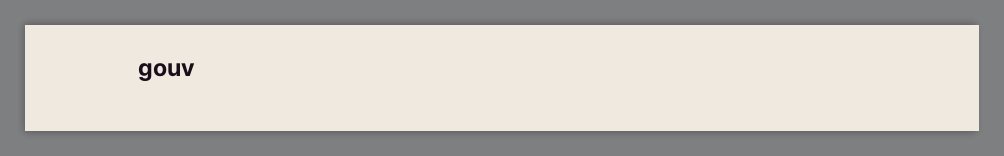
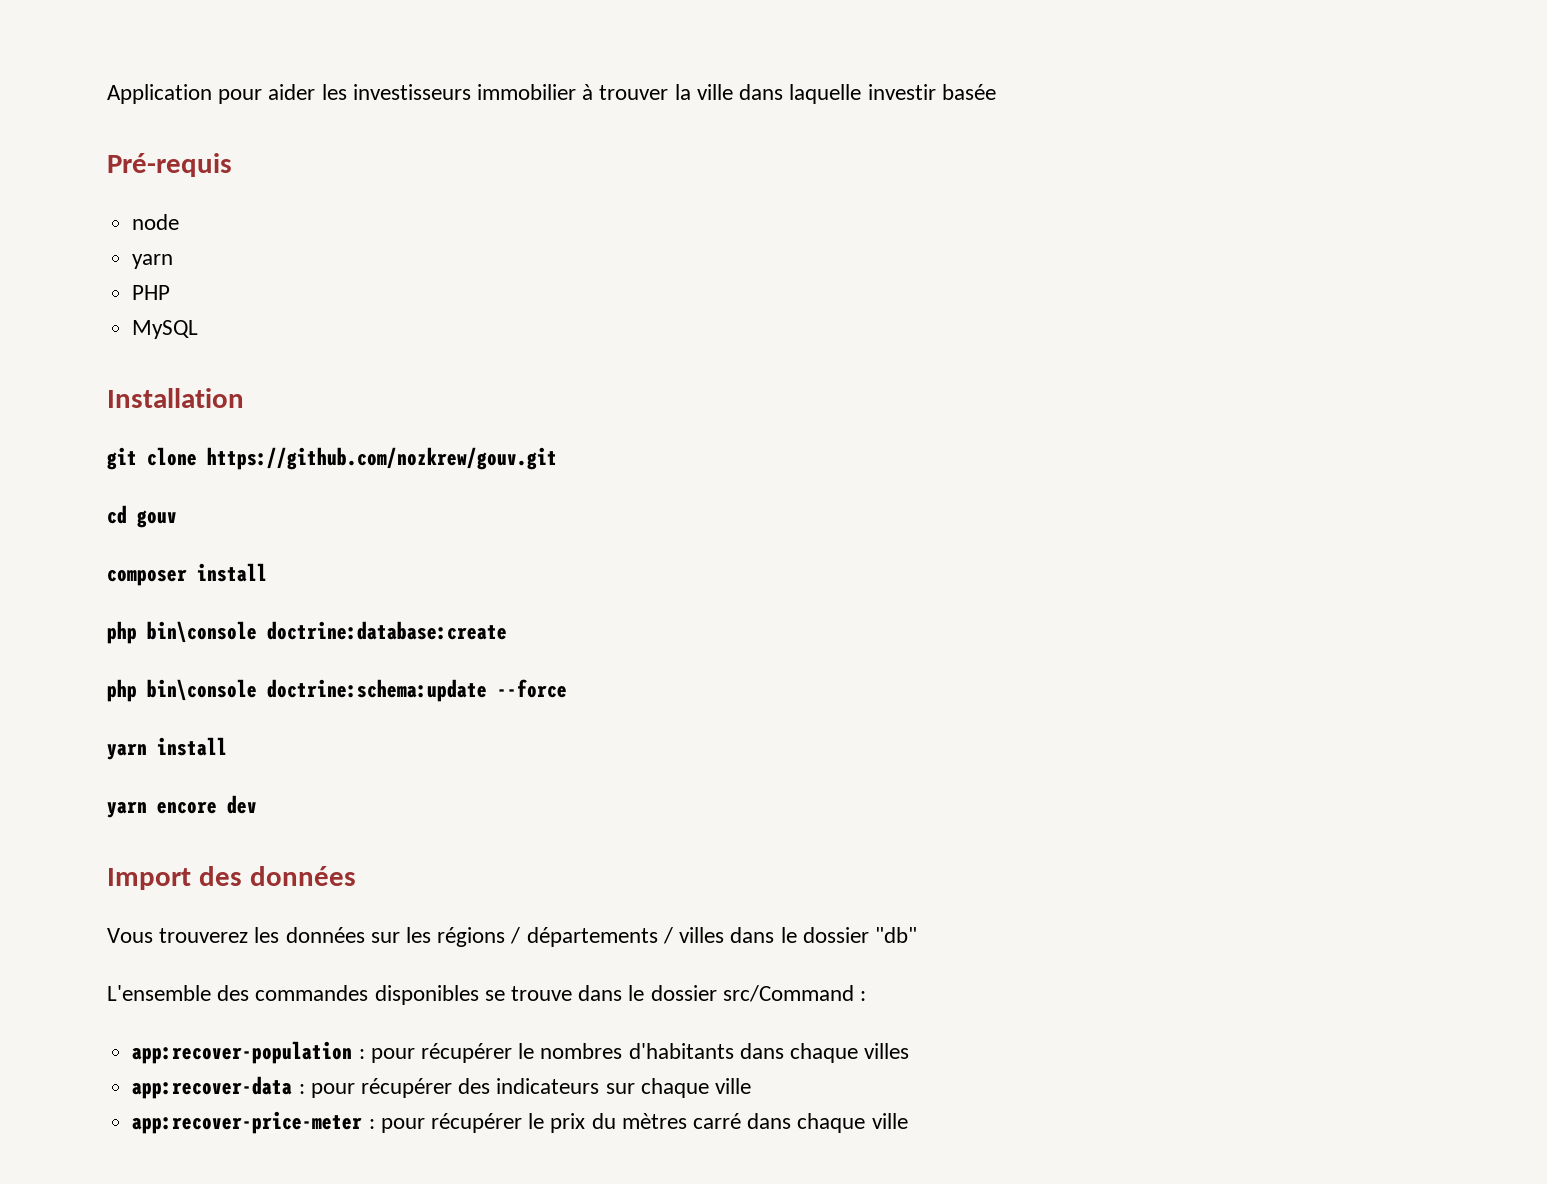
[138,63,195,82] gouv -> [107,84,996,104] [107,153,232,177] [132,214,180,230] [132,254,174,269] [132,285,171,300] [132,320,199,339] [107,388,244,408] [107,447,557,470] [107,505,177,528] [107,563,267,586] [107,621,507,644] [107,679,567,702] [107,737,227,760] [107,795,257,818] [107,866,356,890] [107,927,917,947] [107,985,867,1005] [132,1041,910,1064] [132,1076,751,1099] [132,1111,908,1134] Application pour aider les investisseurs immobilier à trouver la ville dans laquelle investir basée // Pré-requis // node // yarn // PHP // MySQL // Installation // git clone https://github.com/nozkrew/gouv.git // cd gouv // composer install // php bin\console doctrine:database:create // php bin\console doctrine:schema:update --force // yarn install // yarn encore dev // Import des données // Vous trouverez les données sur les régions / départements / villes dans le dossier "db" // L'ensemble des commandes disponibles se trouve dans le dossier src/Command : // app:recover-population : pour récupérer le nombres d'habitants dans chaque villes // app:recover-data : pour récupérer des indicateurs sur chaque ville // app:recover-price-meter : pour récupérer le prix du mètres carré dans chaque ville

